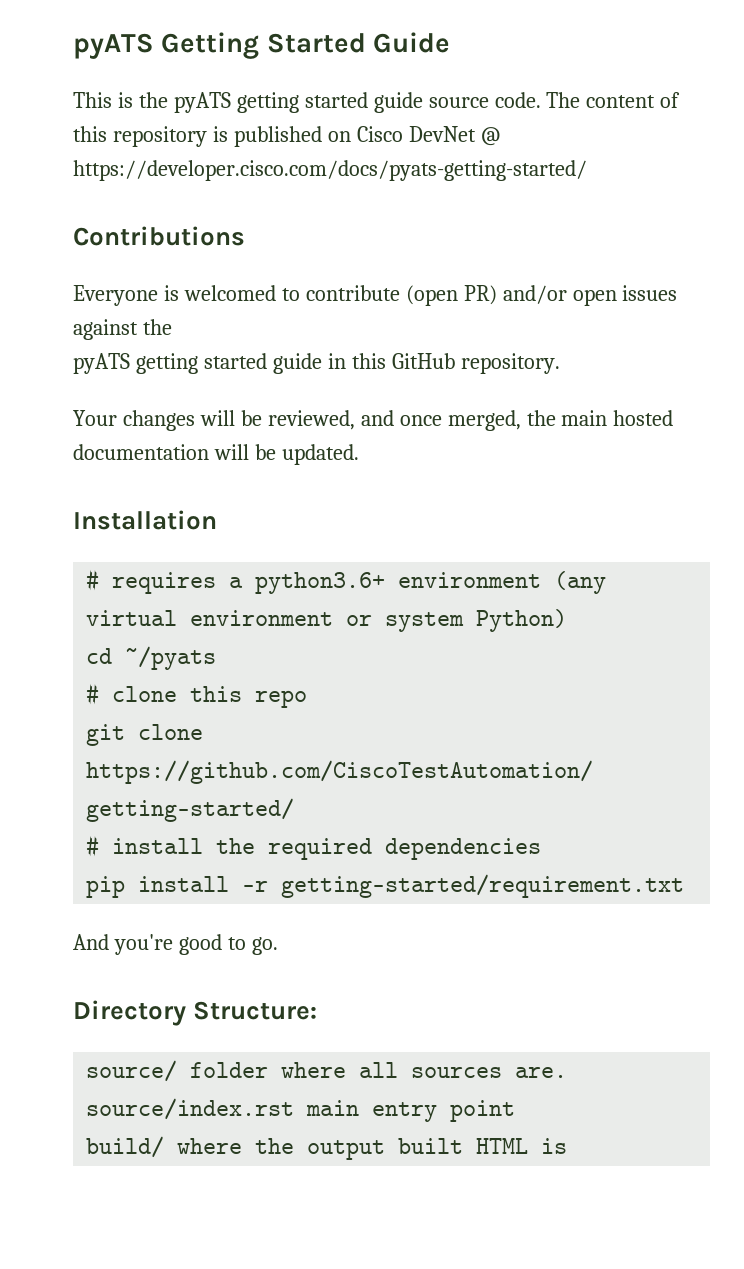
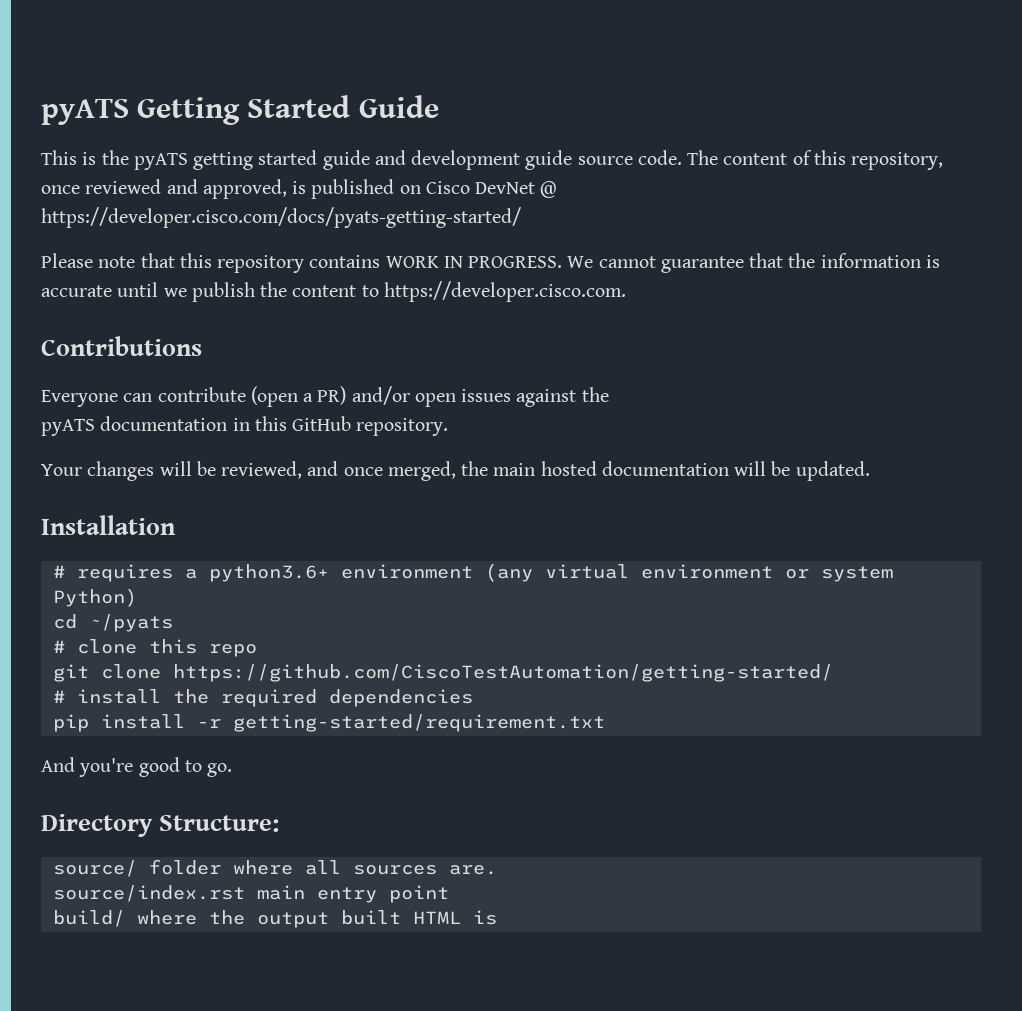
(423, 102) none -> [374,150,573,170] and development guide
[112,126,207,147] repository -> [851,152,944,170] [41,179,287,199] repository, once reviewed and approved,
(587, 170) none -> [41,253,940,273] [41,281,626,302] // Please note that this repository contains WORK IN PROGRESS. We cannot guarantee that the information is accurate until we publish the content to https://developer.cisco.com.
[163,285,300,301] is welcomed to -> [123,393,153,402] can
(458, 295) none -> [303,393,314,402] a
[135,353,322,374] getting started guide -> [100,416,228,431] documentation

